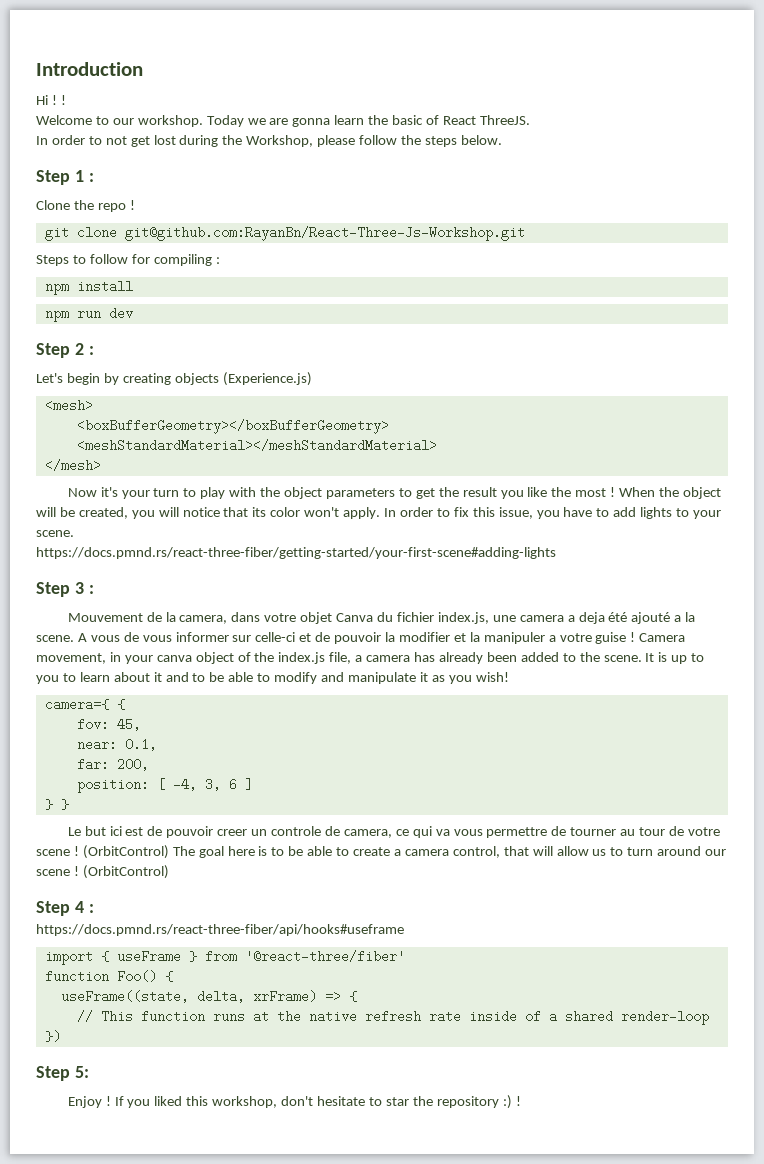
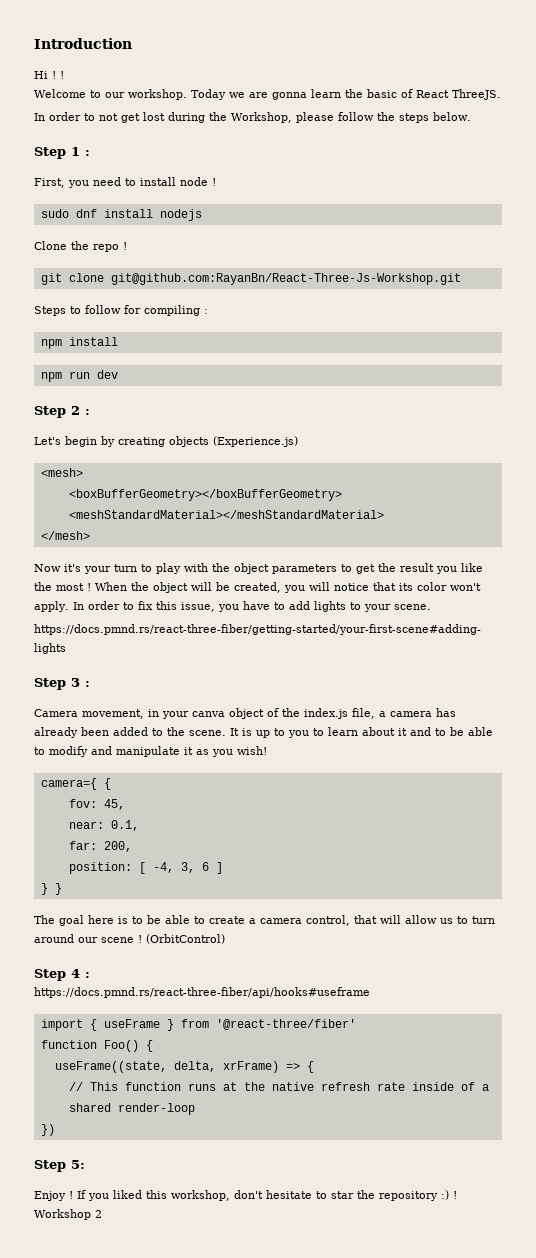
(94, 177) none -> [34,177,216,188] [40,209,202,221] // First, you need to install node ! // sudo dnf install nodejs
[67,612,696,624] [36,632,636,644] Mouvement de la camera, dans votre objet Canva du fichier index.js, une camera a deja été ajouté a la scene. A vous de vous informer sur celle-ci et de pouvoir la modifier et la manipuler a votre guise ! -> (90, 684) none
[67,826,720,838] [36,845,169,859] Le but ici est de pouvoir creer un controle de camera, ce qui va vous permettre de tourner au tour de votre scene ! (OrbitControl) -> (62, 889) none
(521, 1101) none -> [34,1209,102,1220] Workshop 2

